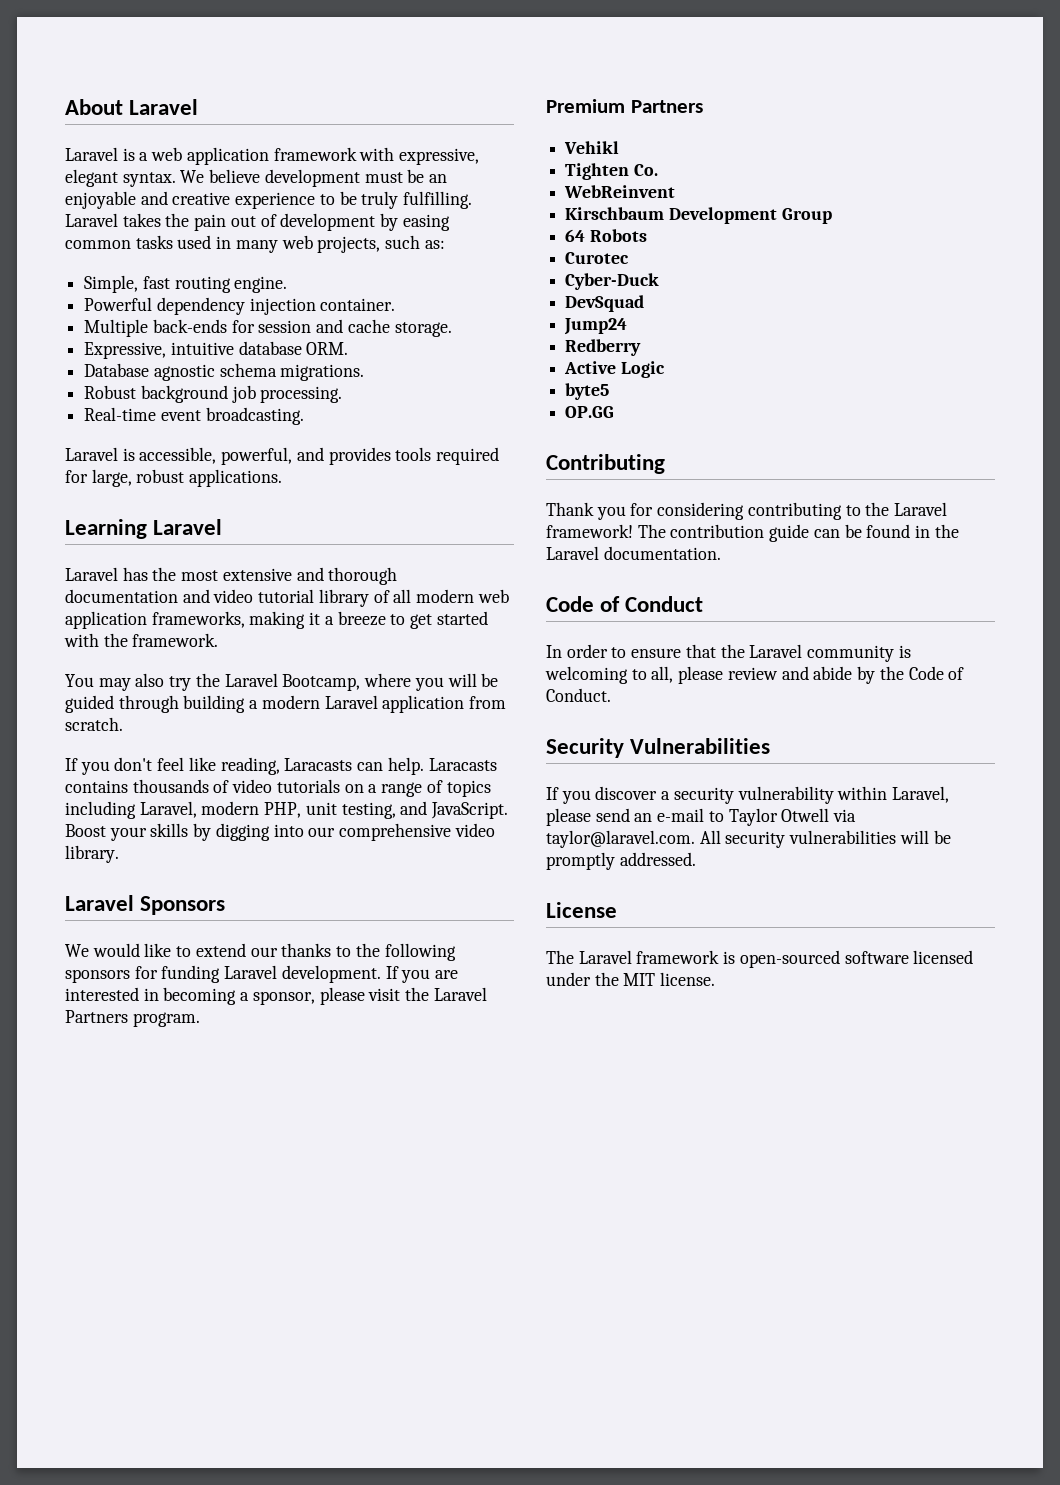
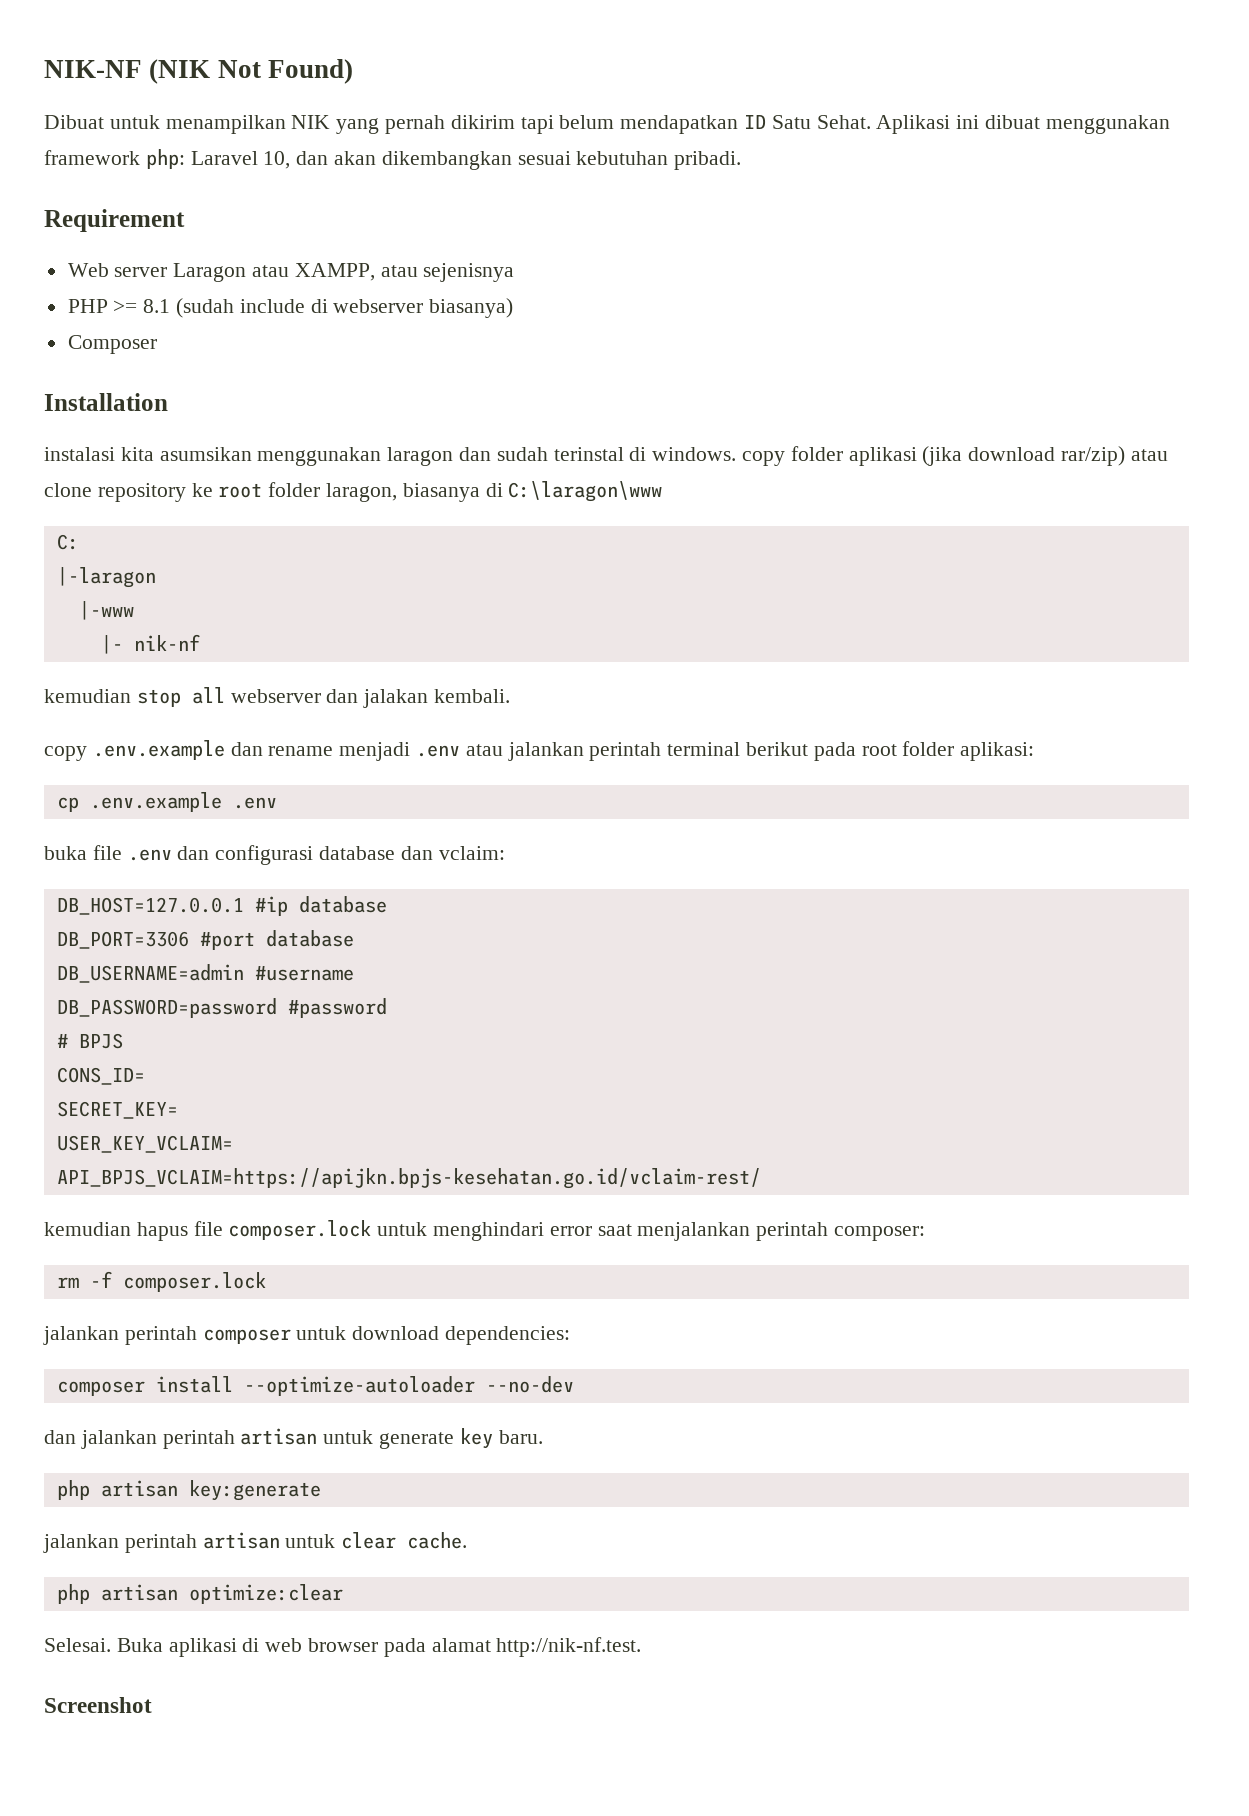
[65,99,199,115] [65,147,480,165] [65,169,448,187] [65,191,473,209] [65,213,450,231] [65,235,445,253] [84,275,288,293] [84,297,396,315] [84,319,452,337] [84,341,349,359] [84,363,365,381] [84,385,343,403] [84,407,304,425] [65,447,500,465] [65,469,283,487] [65,519,223,539] [65,567,398,585] [65,589,509,607] [65,611,488,629] [64,633,219,647] [65,673,499,691] [65,695,507,713] [65,717,123,731] [65,757,497,775] [65,779,491,797] [65,801,509,819] [65,823,495,841] [65,845,119,863] [65,895,226,915] [65,943,456,961] [65,965,459,983] [65,987,487,1005] [65,1010,200,1027] [546,99,703,113] [564,141,620,154] [565,163,658,180] [564,185,676,198] [565,207,832,224] [565,229,647,242] [565,252,630,264] [565,273,660,290] [565,295,645,312] [564,318,628,335] [565,339,642,356] [564,361,665,378] [565,383,610,400] [565,406,615,418] [546,454,665,474] [546,502,948,520] [546,524,959,542] [546,546,721,560] [546,596,704,612] [546,644,911,662] [545,666,965,684] [546,688,611,702] [546,738,771,758] [546,786,950,804] [546,808,857,826] [546,830,951,848] [546,852,696,870] [546,902,617,918] [546,950,974,968] [546,972,716,986] About Laravel // Laravel is a web application framework with expressive, elegant syntax. We believe development must be an enjoyable and creative experience to be truly fulfilling. Laravel takes the pain out of development by easing common tasks used in many web projects, such as: // Simple, fast routing engine. // Powerful dependency injection container. // Multiple back-ends for session and cache storage. // Expressive, intuitive database ORM. // Database agnostic schema migrations. // Robust background job processing. // Real-time event broadcasting. // Laravel is accessible, powerful, and provides tools required for large, robust applications. // Learning Laravel // Laravel has the most extensive and thorough documentation and video tutorial library of all modern web application frameworks, making it a breeze to get started with the framework. // You may also try the Laravel Bootcamp, where you will be guided through building a modern Laravel application from scratch. // If you don't feel like reading, Laracasts can help. Laracasts contains thousands of video tutorials on a range of topics including Laravel, modern PHP, unit testing, and JavaScript. Boost your skills by digging into our comprehensive video library. // Laravel Sponsors // We would like to extend our thanks to the following sponsors for funding Laravel development. If you are interested in becoming a sponsor, please visit the Laravel Partners program. // Premium Partners // Vehikl // Tighten Co. // WebReinvent // Kirschbaum Development Group // 64 Robots // Curotec // Cyber-Duck // DevSquad // Jump24 // Redberry // Active Logic // byte5 // OP.GG // Contributing // Thank you for considering contributing to the Laravel framework! The contribution guide can be found in the Laravel documentation. // Code of Conduct // In order to ensure that the Laravel community is welcoming to all, please review and abide by the Code of Conduct. // Security Vulnerabilities // If you discover a security vulnerability within Laravel, please send an e-mail to Taylor Otwell via taylor@laravel.com. All security vulnerabilities will be promptly addressed. // License // The Laravel framework is open-sourced software licensed under the MIT license. -> [44,59,353,84] [44,115,1170,134] [44,149,742,170] [44,209,185,232] [67,263,515,282] [67,298,514,318] [67,335,157,354] [44,393,168,411] [44,446,1168,466] [44,481,663,502] [56,534,79,550] [56,567,156,588] [78,601,134,620] [100,634,200,654] [44,687,511,708] [44,740,1035,761] [56,792,277,812] [44,845,505,865] [56,896,387,916] [56,930,354,950] [56,964,354,983] [56,998,387,1018] [56,1033,123,1049] [56,1067,145,1085] [56,1101,178,1119] [56,1135,233,1153] [56,1168,761,1189] [44,1220,926,1241] [56,1271,266,1292] [43,1326,571,1345] [56,1376,574,1396] [44,1428,543,1449] [56,1480,321,1501] [43,1532,468,1553] [56,1584,343,1604] [44,1637,642,1657] [44,1697,152,1713] NIK-NF (NIK Not Found) // Dibuat untuk menampilkan NIK yang pernah dikirim tapi belum mendapatkan ID Satu Sehat. Aplikasi ini dibuat menggunakan framework php: Laravel 10, dan akan dikembangkan sesuai kebutuhan pribadi. // Requirement // Web server Laragon atau XAMPP, atau sejenisnya // PHP >= 8.1 (sudah include di webserver biasanya) // Composer // Installation // instalasi kita asumsikan menggunakan laragon dan sudah terinstal di windows. copy folder aplikasi (jika download rar/zip) atau clone repository ke root folder laragon, biasanya di C:\laragon\www // C: // |-laragon // |-www // |- nik-nf // kemudian stop all webserver dan jalakan kembali. // copy .env.example dan rename menjadi .env atau jalankan perintah terminal berikut pada root folder aplikasi: // cp .env.example .env // buka file .env dan configurasi database dan vclaim: // DB_HOST=127.0.0.1 #ip database // DB_PORT=3306 #port database // DB_USERNAME=admin #username // DB_PASSWORD=password #password // # BPJS // CONS_ID= // SECRET_KEY= // USER_KEY_VCLAIM= // API_BPJS_VCLAIM=https://apijkn.bpjs-kesehatan.go.id/vclaim-rest/ // kemudian hapus file composer.lock untuk menghindari error saat menjalankan perintah composer: // rm -f composer.lock // jalankan perintah composer untuk download dependencies: // composer install --optimize-autoloader --no-dev // dan jalankan perintah artisan untuk generate key baru. // php artisan key:generate // jalankan perintah artisan untuk clear cache. // php artisan optimize:clear // Selesai. Buka aplikasi di web browser pada alamat http://nik-nf.test. // Screenshot

